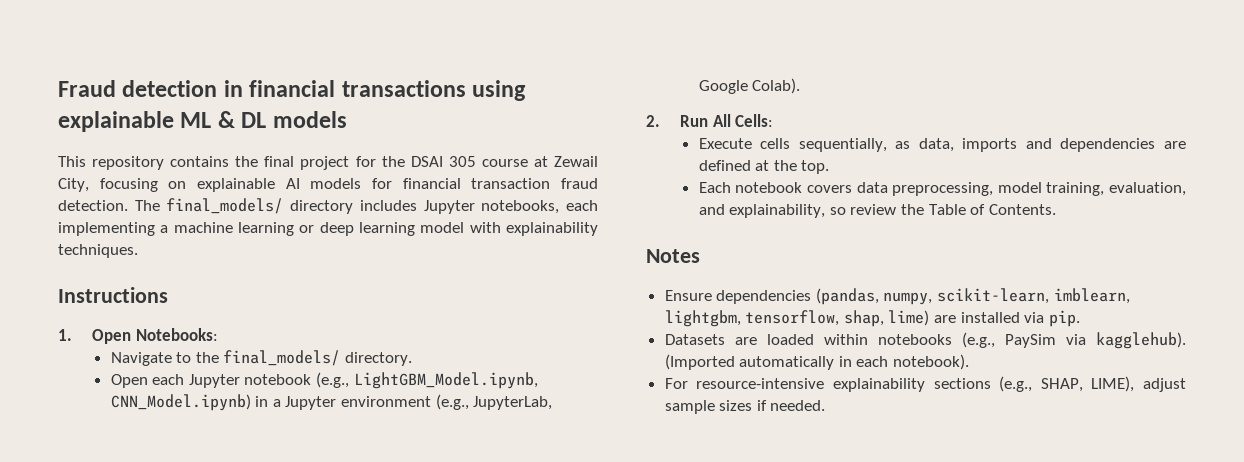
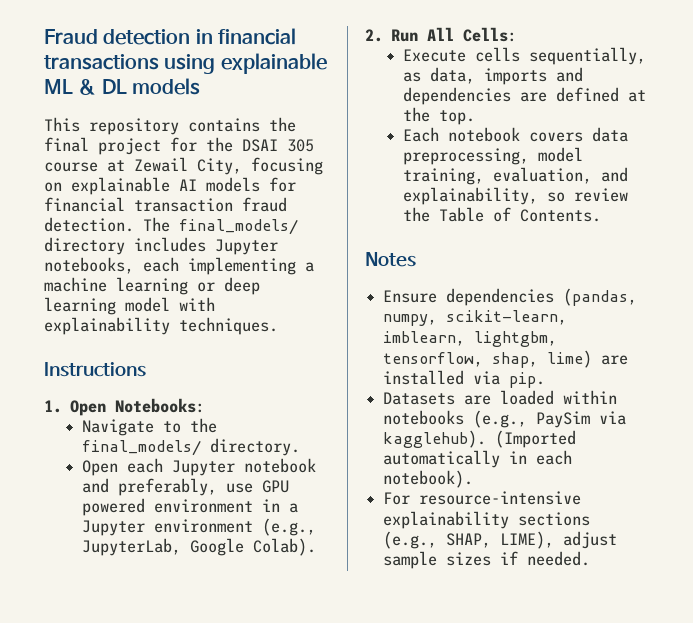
[316,372,538,389] [110,394,251,411] (e.g., LightGBM_Model.ipynb, CNN_Model.ipynb) -> [82,478,290,496] [82,498,254,516] and preferably, use GPU powered environment

